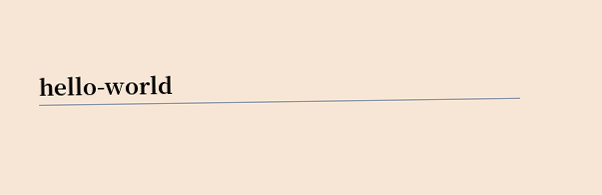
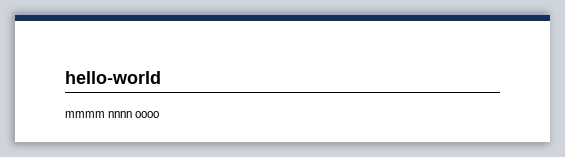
(173, 85) none -> [65,111,160,118] // mmmm nnnn oooo

